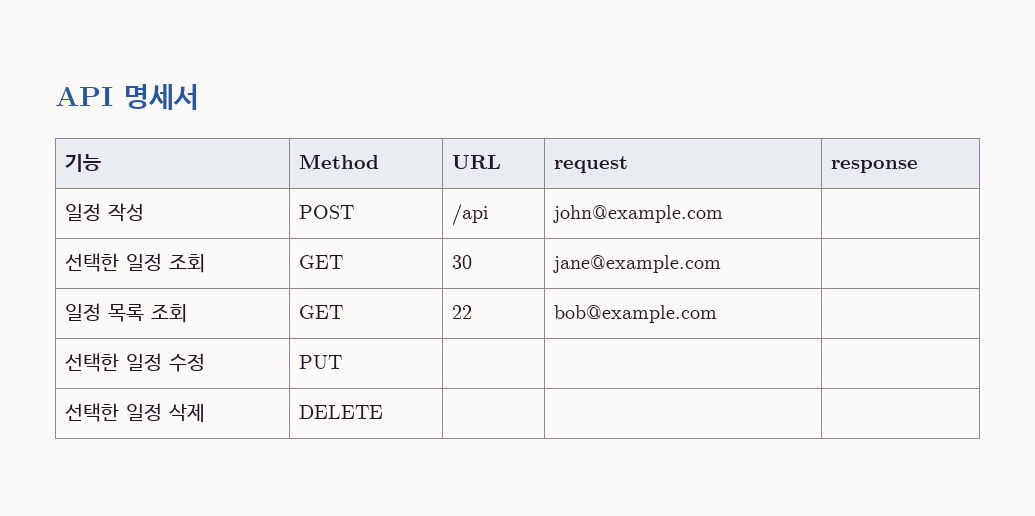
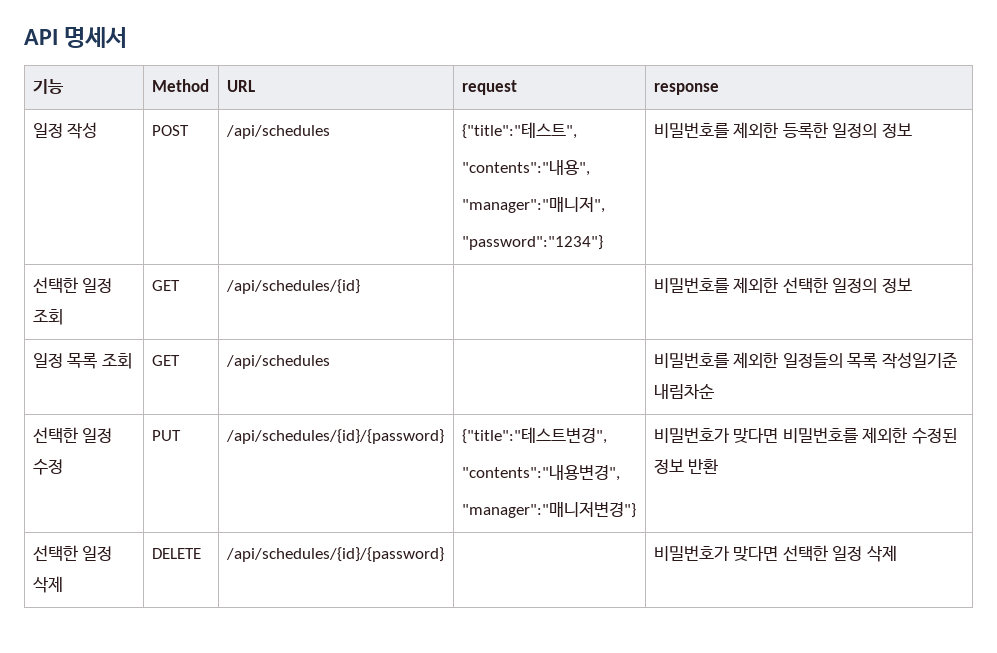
[452,204,490,226] [553,205,724,223] [65,253,206,273] [299,255,344,269] [452,255,473,269] [553,255,722,273] [65,303,188,323] [299,305,344,319] [452,305,473,319] [554,305,718,323] [65,353,206,372] [299,355,343,369] [65,403,206,422] [299,405,384,419] /api | john@example.com | // 선택한 일정 조회 | GET | 30 | jane@example.com | // 일정 목록 조회 | GET | 22 | bob@example.com | // 선택한 일정 수정 | PUT | | | // 선택한 일정 삭제 | DELETE | | | -> [225,125,330,139] [461,122,577,139] [461,160,590,176] [461,197,605,213] [461,235,603,250] [653,122,912,139] [32,277,113,293] [32,309,63,325] [151,280,180,291] [225,279,360,294] [653,277,912,293] [32,353,132,369] [151,355,180,366] [225,355,330,369] [653,352,957,369] [653,384,714,399] [32,427,113,443] [32,459,63,475] [151,430,181,441] [225,429,444,444] [461,427,607,444] [461,465,620,481] [461,502,636,518] [653,427,957,444] [653,459,719,474] [32,545,113,561] [32,576,63,593] [151,548,201,559] [225,547,444,562] [653,545,897,562] /api/schedules | {"title":"테스트", // "contents":"내용", // "manager":"매니저", // "password":"1234"} | 비밀번호를 제외한 등록한 일정의 정보 // 선택한 일정 조회 | GET | /api/schedules/{id} | | 비밀번호를 제외한 선택한 일정의 정보 // 일정 목록 조회 | GET | /api/schedules | | 비밀번호를 제외한 일정들의 목록 작성일기준 내림차순 // 선택한 일정 수정 | PUT | /api/schedules/{id}/{password} | {"title":"테스트변경", // "contents":"내용변경", // "manager":"매니저변경"} | 비밀번호가 맞다면 비밀번호를 제외한 수정된 정보 반환 // 선택한 일정 삭제 | DELETE | /api/schedules/{id}/{password} | | 비밀번호가 맞다면 선택한 일정 삭제

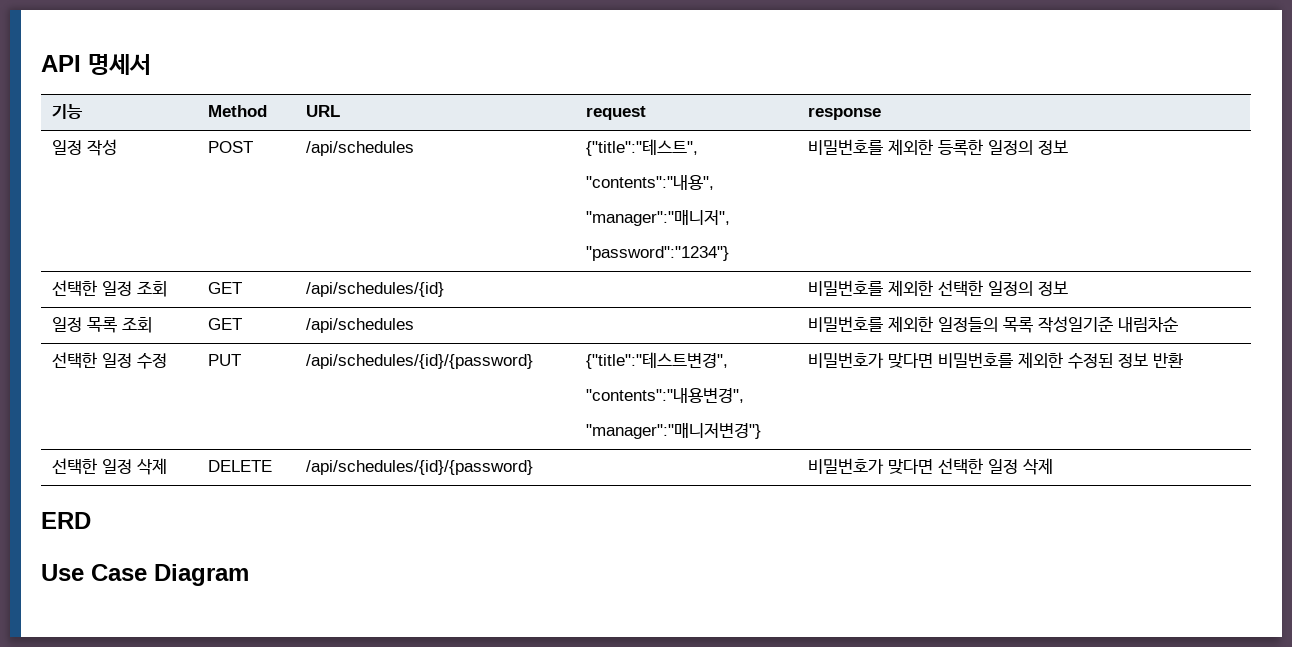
(897, 553) none -> [41,512,91,529] [41,564,249,586] // ERD // Use Case Diagram

